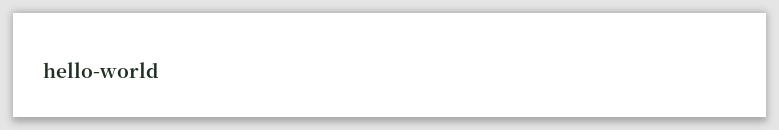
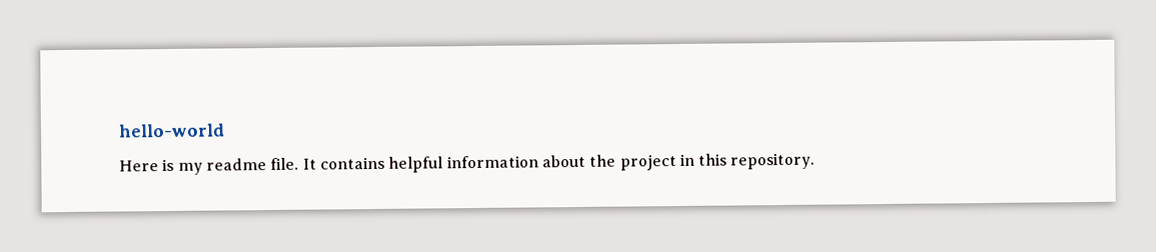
(159, 70) none -> [119,152,816,175] // Here is my readme file. It contains helpful information about the project in this repository.

